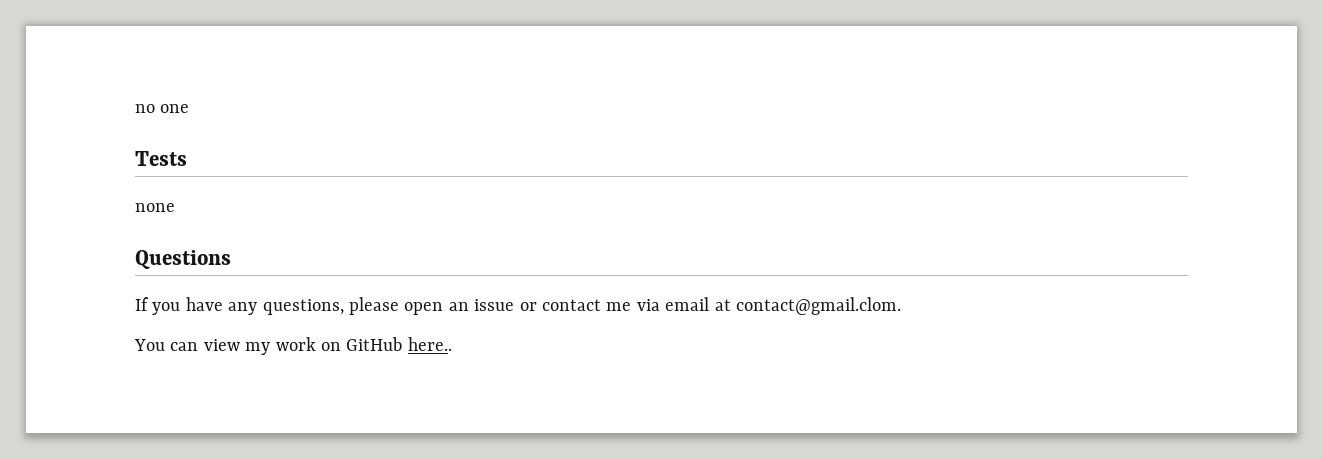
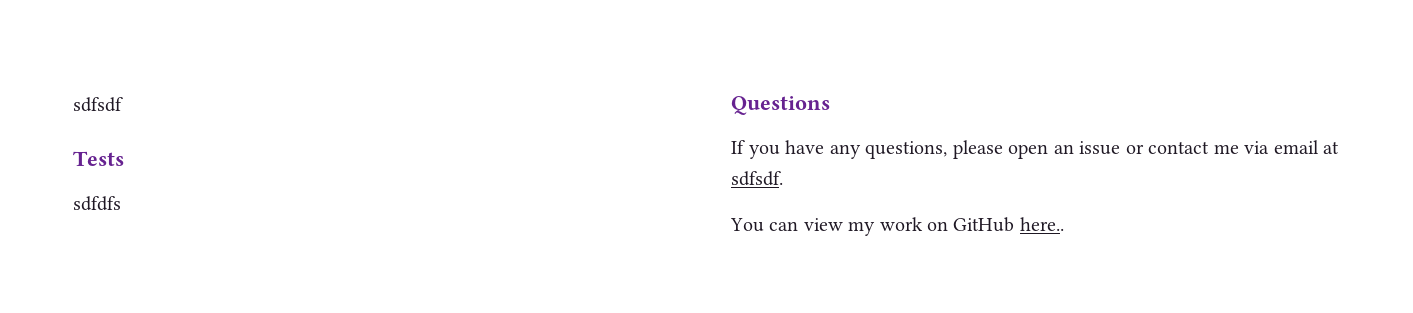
[135,104,190,113] no one -> [73,97,123,112] sdfsdf
[135,203,175,212] // none -> [73,196,121,211] // sdfdfs
[735,297,901,315] contact@gmail.clom. -> [731,171,783,186] sdfsdf.

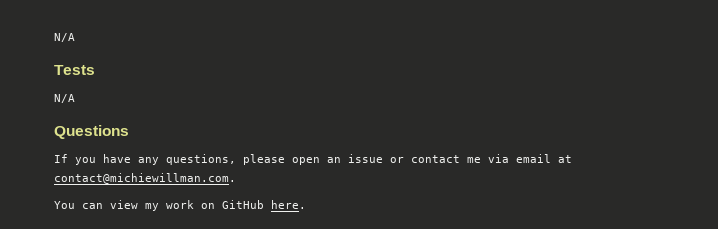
[73,97,123,112] sdfsdf -> [54,33,75,42] N/A
[73,196,121,211] sdfdfs -> [54,94,75,103] N/A
[731,171,783,186] sdfsdf. -> [54,173,236,184] contact@michiewillman.com.
[1019,217,1064,231] here.. -> [271,200,306,209] here.

